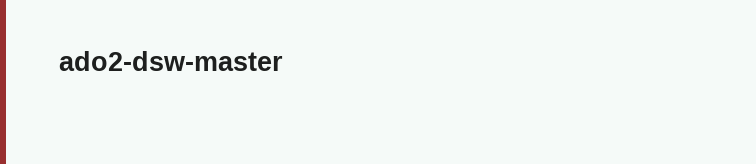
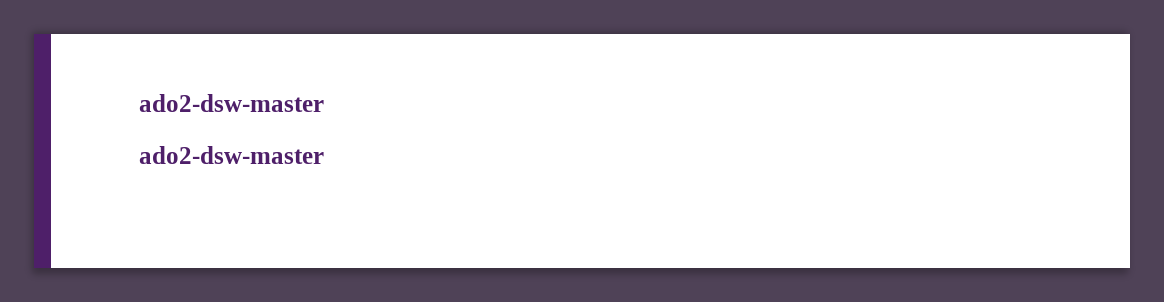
[59,51,283,71] ado2-dsw-master -> [139,94,324,112] [139,146,324,164] ado2-dsw-master // ado2-dsw-master

